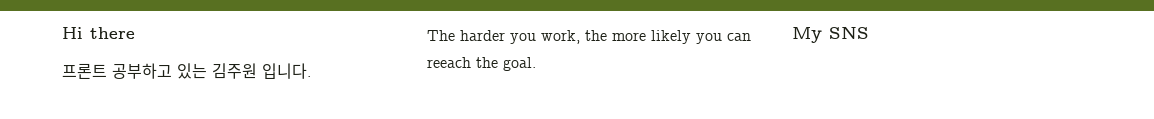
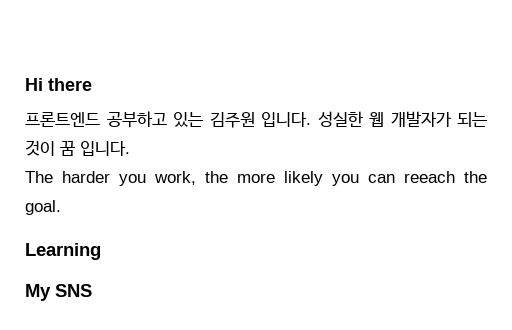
[62,63,107,79] 프론트 -> [25,112,100,127] 프론트엔드
(311, 71) none -> [317,111,487,127] [25,140,130,156] 성실한 웹 개발자가 되는 것이 꿈 입니다.
(536, 64) none -> [25,243,101,260] // Learning

